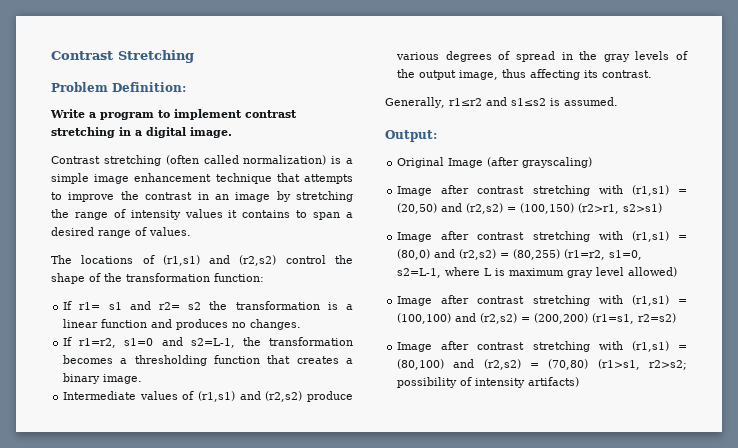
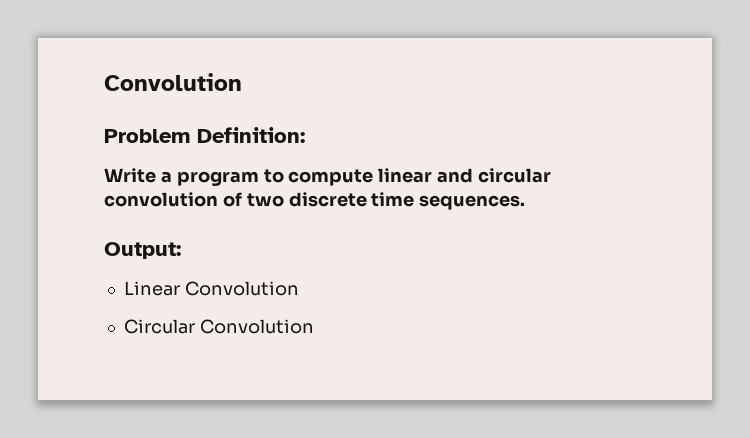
[51,50,194,63] Contrast Stretching -> [104,73,242,91] Convolution
[174,109,297,120] [51,127,232,138] [51,155,353,166] [51,173,353,184] [51,191,353,202] [51,209,353,220] [51,227,191,238] [51,255,353,266] [51,273,264,284] [63,301,353,310] [63,319,302,330] [63,337,353,348] [63,355,353,366] [63,373,143,384] [63,391,353,402] [396,51,688,62] [397,69,653,80] [385,97,618,108] [385,130,437,142] [397,157,593,168] [397,185,687,196] [397,203,663,214] [397,231,687,242] [397,249,643,260] [397,267,678,278] [397,295,687,306] [397,313,677,324] [397,341,687,352] [397,359,687,370] [397,377,580,388] implement contrast stretching in a digital image. // Contrast stretching (often called normalization) is a simple image enhancement technique that attempts to improve the contrast in an image by stretching the range of intensity values it contains to span a desired range of values. // The locations of (r1,s1) and (r2,s2) control the shape of the transformation function: // If r1= s1 and r2= s2 the transformation is a linear function and produces no changes. // If r1=r2, s1=0 and s2=L-1, the transformation becomes a thresholding function that creates a binary image. // Intermediate values of (r1,s1) and (r2,s2) produce various degrees of spread in the gray levels of the output image, thus affecting its contrast. // Generally, r1≤r2 and s1≤s2 is assumed. // Output: // Original Image (after grayscaling) // Image after contrast stretching with (r1,s1) = (20,50) and (r2,s2) = (100,150) (r2>r1, s2>s1) // Image after contrast stretching with (r1,s1) = (80,0) and (r2,s2) = (80,255) (r1=r2, s1=0, s2=L-1, where L is maximum gray level allowed) // Image after contrast stretching with (r1,s1) = (100,100) and (r2,s2) = (200,200) (r1=s1, r2=s2) // Image after contrast stretching with (r1,s1) = (80,100) and (r2,s2) = (70,80) (r1>s1, r2>s2; possibility of intensity artifacts) -> [288,168,552,186] [104,192,526,210] [104,242,181,259] [123,281,299,296] [123,319,314,334] compute linear and circular convolution of two discrete time sequences. // Output: // Linear Convolution // Circular Convolution

